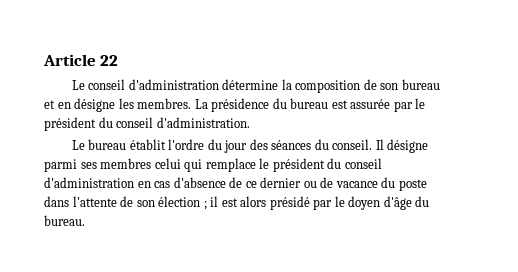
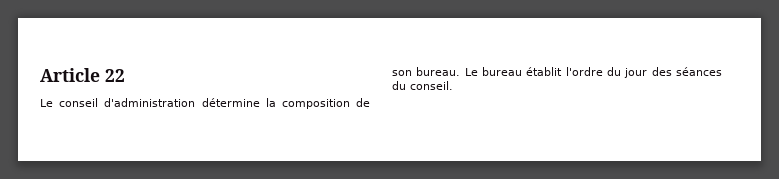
[401,79,440,90] [44,98,426,112] [44,117,250,131] bureau et en désigne les membres. La présidence du bureau est assurée par le président du conseil d'administration. // -> [416,67,461,76] bureau.
[375,139,429,153] [44,158,382,172] [44,177,427,191] [44,196,430,210] [44,215,85,226] Il désigne parmi ses membres celui qui remplace le président du conseil d'administration en cas d'absence de ce dernier ou de vacance du poste dans l'attente de son élection ; il est alors présidé par le doyen d'âge du bureau. -> (453, 85) none

